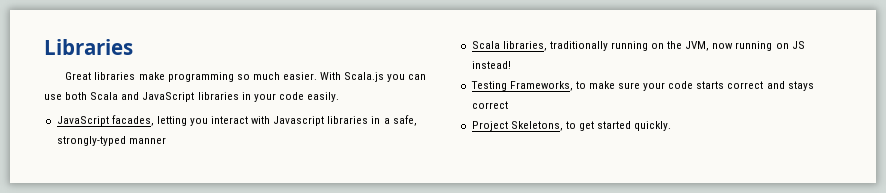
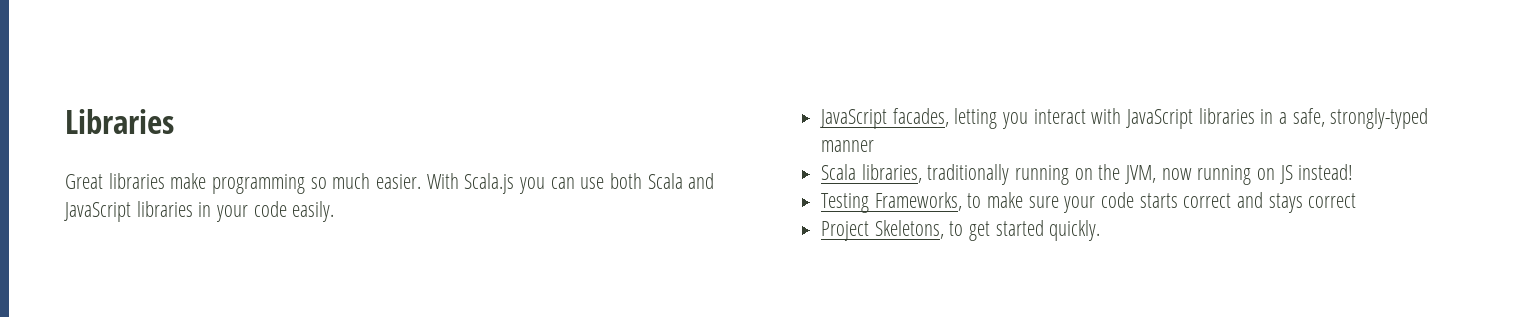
[273,116,325,126] Javascript -> [1126,109,1194,129] JavaScript

